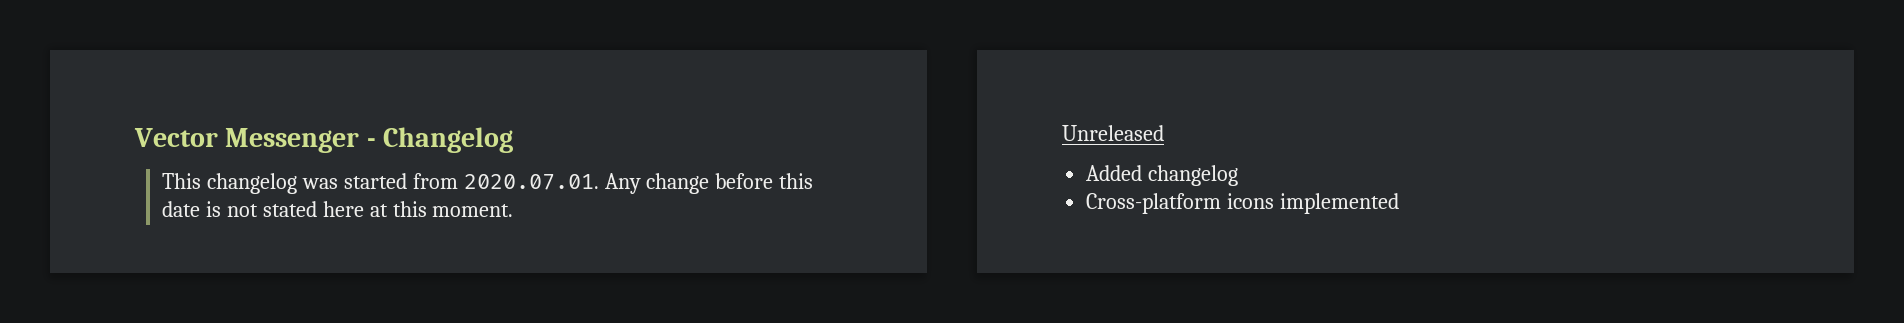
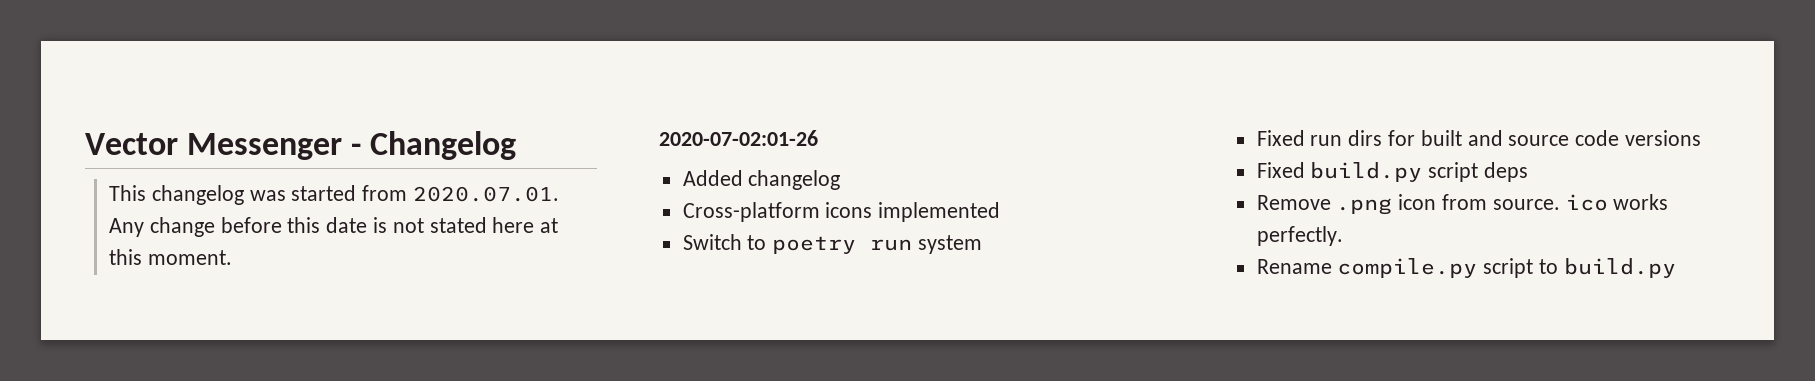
[1062,125,1164,141] Unreleased -> [659,130,818,146] 2020-07-02:01-26
(1400, 203) none -> [682,234,983,254] [1256,130,1702,146] [1256,162,1529,182] [1256,194,1669,215] [1256,226,1343,246] [1256,258,1676,278] // Switch to poetry run system // Fixed run dirs for built and source code versions // Fixed build.py script deps // Remove .png icon from source. ico works perfectly. // Rename compile.py script to build.py

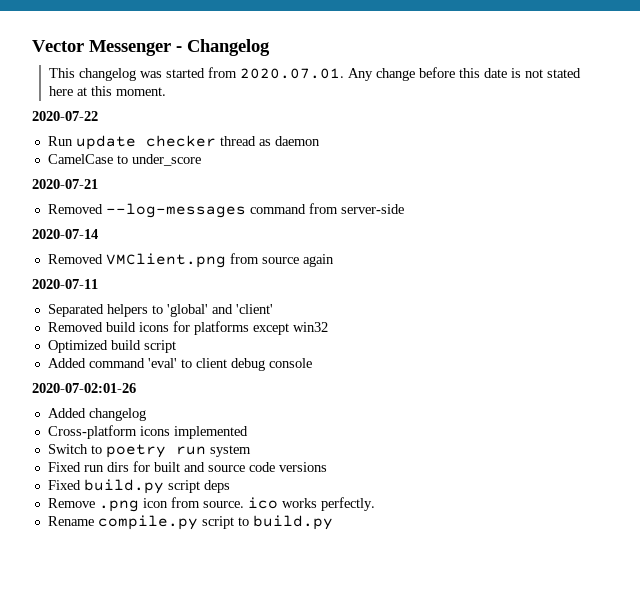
(232, 257) none -> [32,111,98,121] [47,135,320,150] [47,154,201,166] [32,179,98,189] [47,203,404,218] [32,229,98,239] [47,253,334,268] [32,279,98,289] [47,304,273,317] [47,321,328,335] [47,340,176,353] [47,358,312,371] // 2020-07-22 // Run update checker thread as daemon // CamelCase to under_score // 2020-07-21 // Removed --log-messages command from server-side // 2020-07-14 // Removed VMClient.png from source again // 2020-07-11 // Separated helpers to 'global' and 'client' // Removed build icons for platforms except win32 // Optimized build script // Added command 'eval' to client debug console

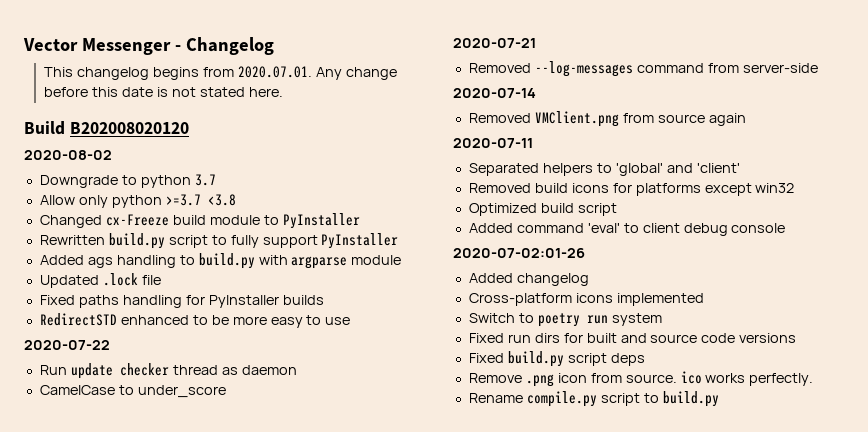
[139,68,205,78] was started -> [153,67,200,80] begins
[48,86,166,96] here at this moment. -> [248,87,283,97] [24,121,189,135] [24,150,112,160] [39,174,216,188] [39,194,236,208] [39,213,360,229] [39,233,399,249] [39,253,402,269] [39,273,161,288] [39,295,324,308] [39,313,351,328] here. // Build B202008020120 // 2020-08-02 // Downgrade to python 3.7 // Allow only python >=3.7 <3.8 // Changed cx-Freeze build module to PyInstaller // Rewritten build.py script to fully support PyInstaller // Added ags handling to build.py with argparse module // Updated .lock file // Fixed paths handling for PyInstaller builds // RedirectSTD enhanced to be more easy to use

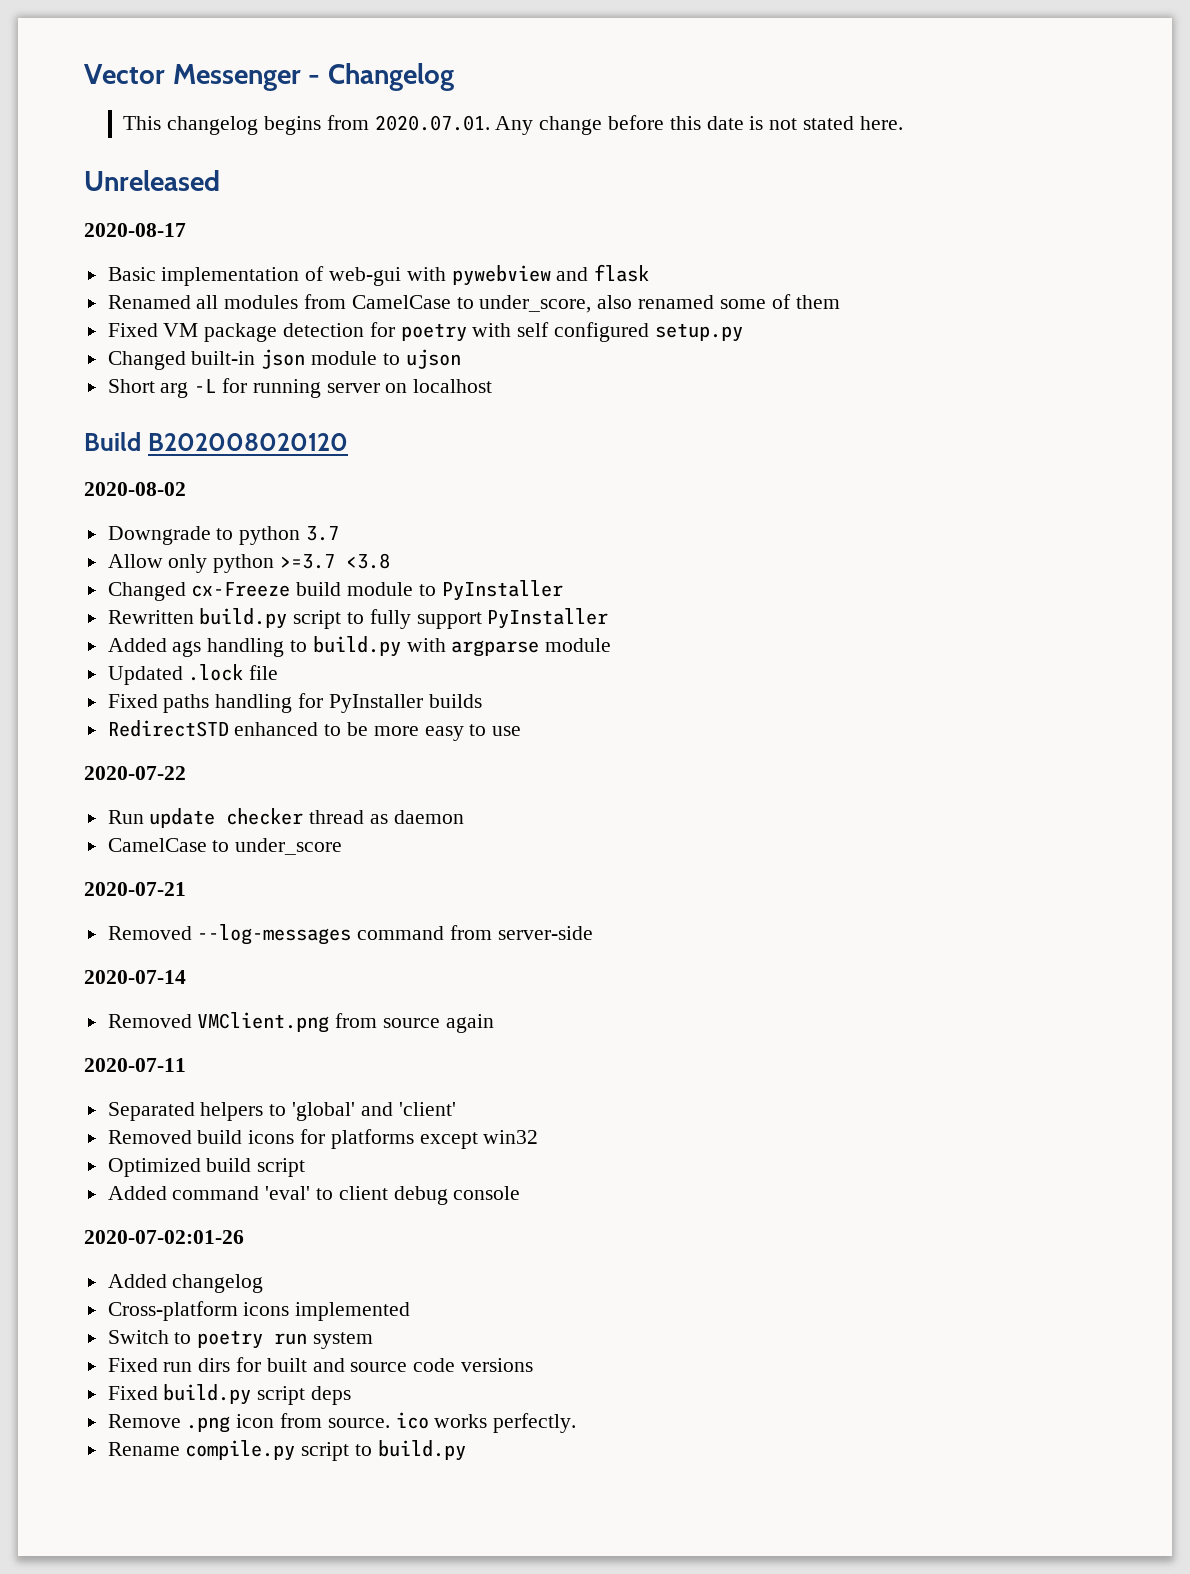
(283, 92) none -> [84,170,220,191] [84,223,186,237] [107,264,650,286] [107,294,840,313] [107,322,743,342] [107,349,461,370] [107,378,493,398] // Unreleased // 2020-08-17 // Basic implementation of web-gui with pywebview and flask // Renamed all modules from CamelCase to under_score, also renamed some of them // Fixed VM package detection for poetry with self configured setup.py // Changed built-in json module to ujson // Short arg -L for running server on localhost

